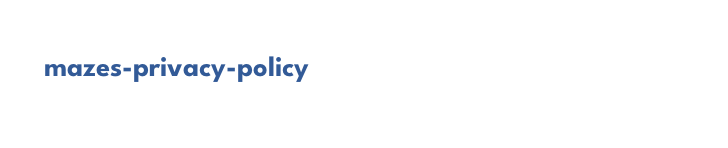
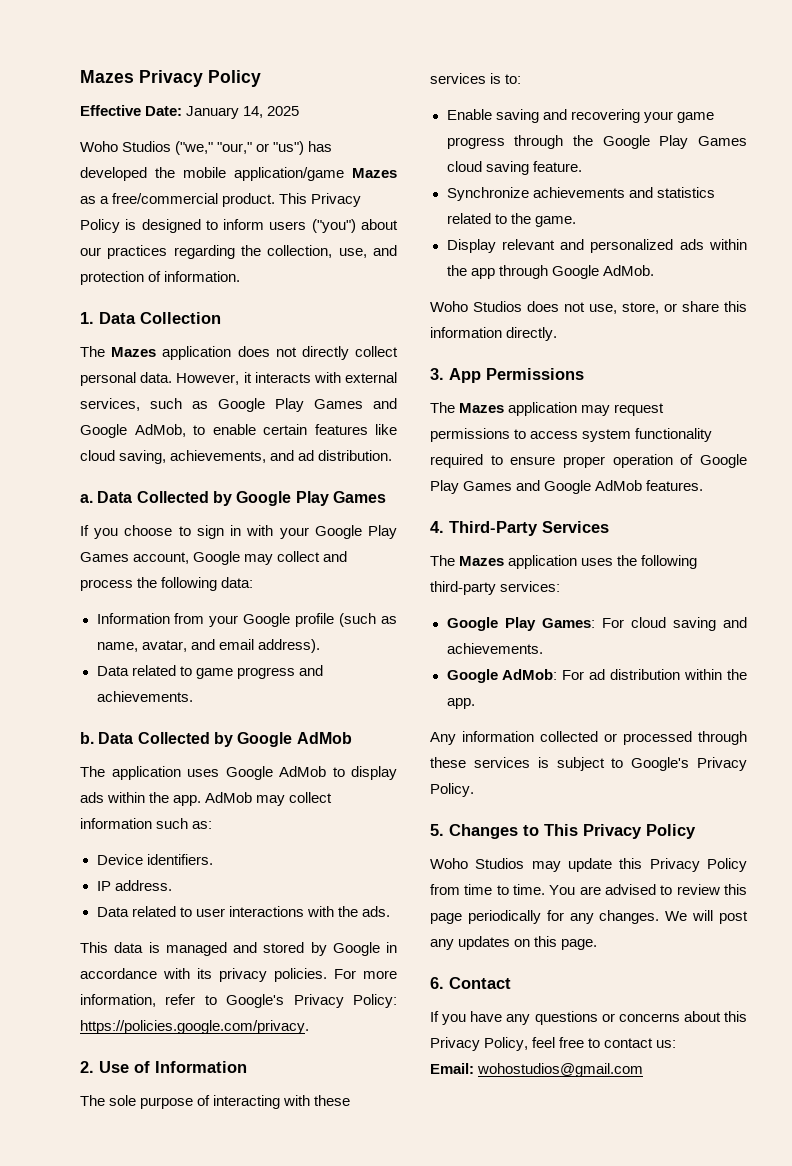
[44,56,309,82] mazes-privacy-policy -> [80,70,261,87] [80,105,300,119] [80,141,333,155] [80,167,397,181] [80,193,362,207] [80,219,398,233] [80,245,397,259] [80,271,241,285] [80,312,221,324] [80,346,398,360] [80,372,397,386] [80,398,397,412] [80,424,397,438] [80,450,393,464] [80,491,386,506] [80,525,398,539] [80,551,348,565] [80,577,254,591] [96,613,397,627] [96,639,320,653] [96,665,323,679] [96,691,193,702] [80,732,352,747] [80,766,397,780] [80,792,333,806] [80,818,213,829] [96,854,213,865] [96,880,172,891] [96,906,390,917] [80,942,397,956] [80,968,397,982] [80,994,397,1008] [80,1020,309,1034] [80,1061,247,1073] [80,1095,351,1109] [430,73,522,84] [446,109,714,123] [446,135,747,149] [446,161,582,175] [446,187,715,201] [446,213,576,227] [446,239,747,253] [446,265,654,279] [430,301,747,314] [430,327,558,341] [430,368,584,383] [430,402,665,416] [430,428,713,442] [430,454,747,468] [430,480,704,494] [430,521,609,536] [430,555,698,569] [430,581,561,595] [446,617,747,631] [446,643,543,654] [446,669,747,683] [446,698,475,709] [430,731,747,745] [430,757,747,771] [430,783,474,797] [430,824,696,839] [430,858,747,872] [430,884,747,895] [430,910,748,924] [430,936,598,950] [430,977,511,989] [430,1011,747,1025] [430,1037,677,1051] [430,1063,644,1077] Mazes Privacy Policy // Effective Date: January 14, 2025 // Woho Studios ("we," "our," or "us") has developed the mobile application/game Mazes as a free/commercial product. This Privacy Policy is designed to inform users ("you") about our practices regarding the collection, use, and protection of information. // 1. Data Collection // The Mazes application does not directly collect personal data. However, it interacts with external services, such as Google Play Games and Google AdMob, to enable certain features like cloud saving, achievements, and ad distribution. // a. Data Collected by Google Play Games // If you choose to sign in with your Google Play Games account, Google may collect and process the following data: // Information from your Google profile (such as name, avatar, and email address). // Data related to game progress and achievements. // b. Data Collected by Google AdMob // The application uses Google AdMob to display ads within the app. AdMob may collect information such as: // Device identifiers. // IP address. // Data related to user interactions with the ads. // This data is managed and stored by Google in accordance with its privacy policies. For more information, refer to Google's Privacy Policy: https://policies.google.com/privacy. // 2. Use of Information // The sole purpose of interacting with these services is to: // Enable saving and recovering your game progress through the Google Play Games cloud saving feature. // Synchronize achievements and statistics related to the game. // Display relevant and personalized ads within the app through Google AdMob. // Woho Studios does not use, store, or share this information directly. // 3. App Permissions // The Mazes application may request permissions to access system functionality required to ensure proper operation of Google Play Games and Google AdMob features. // 4. Third-Party Services // The Mazes application uses the following third-party services: // Google Play Games: For cloud saving and achievements. // Google AdMob: For ad distribution within the app. // Any information collected or processed through these services is subject to Google's Privacy Policy. // 5. Changes to This Privacy Policy // Woho Studios may update this Privacy Policy from time to time. You are advised to review this page periodically for any changes. We will post any updates on this page. // 6. Contact // If you have any questions or concerns about this Privacy Policy, feel free to contact us: // Email: wohostudios@gmail.com

